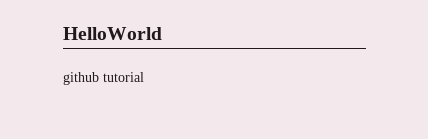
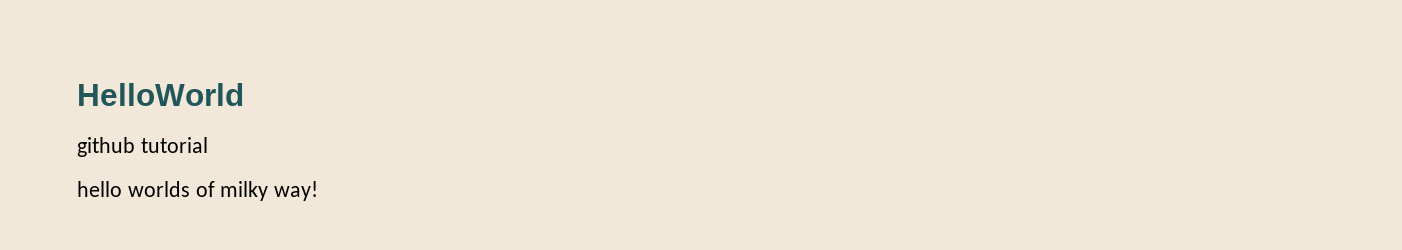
(144, 77) none -> [77,181,319,201] // hello worlds of milky way!

